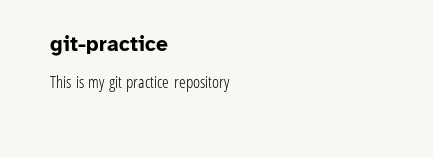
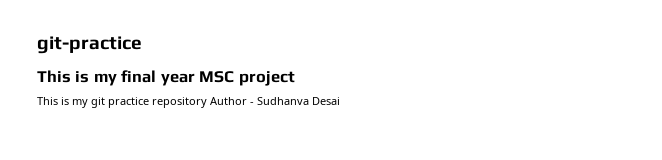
(168, 45) none -> [37,70,295,86] // This is my final year MSC project
(230, 84) none -> [210,97,340,105] Author - Sudhanva Desai

